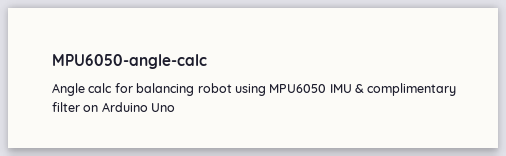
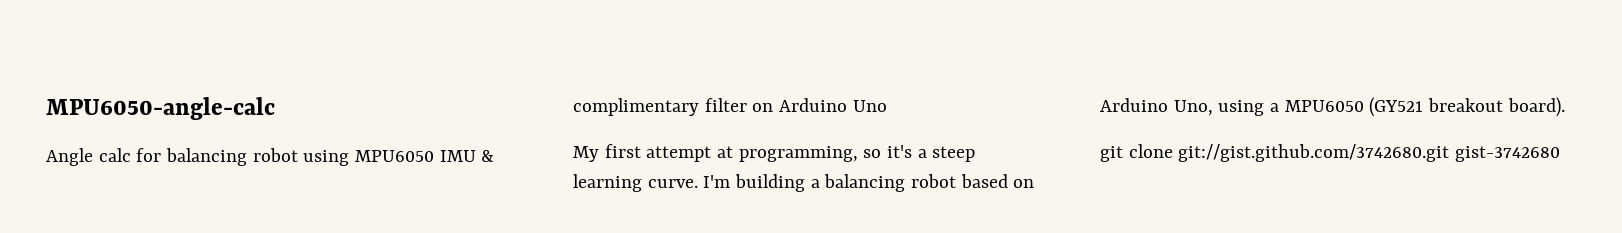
(176, 107) none -> [573,144,976,162] [573,174,1035,192] [1100,97,1565,117] [1100,144,1561,162] // My first attempt at programming, so it's a steep learning curve. I'm building a balancing robot based on Arduino Uno, using a MPU6050 (GY521 breakout board). // git clone git://gist.github.com/3742680.git gist-3742680

